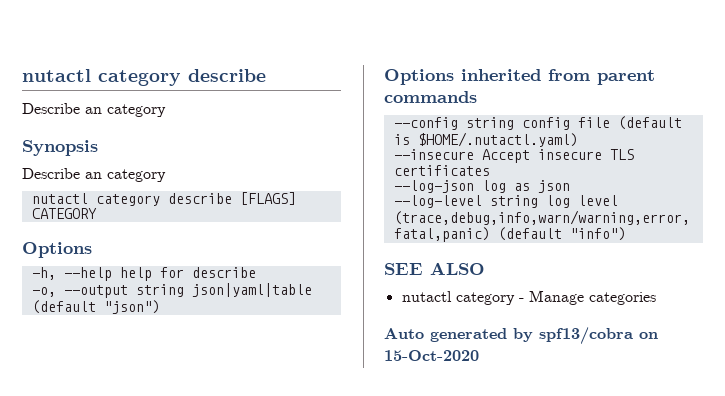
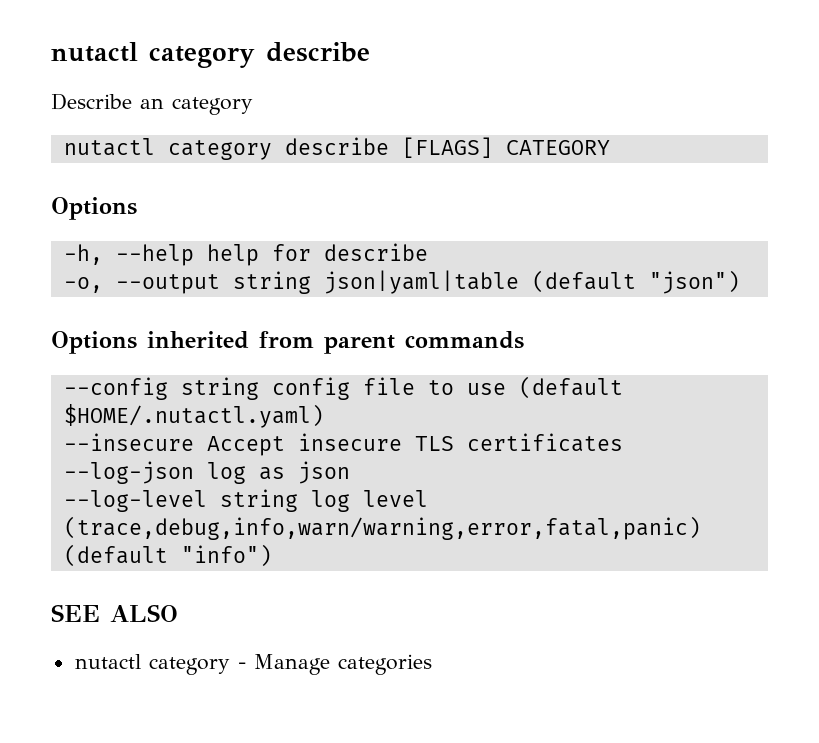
[22,140,98,156] [22,168,166,182] // Synopsis // Describe an category -> (253, 106) none
[617,116,682,130] [393,134,410,145] (default is -> [427,376,623,399] to use (default
[384,327,658,345] [384,350,479,361] // Auto generated by spf13/cobra on 15-Oct-2020 -> (432, 664) none

